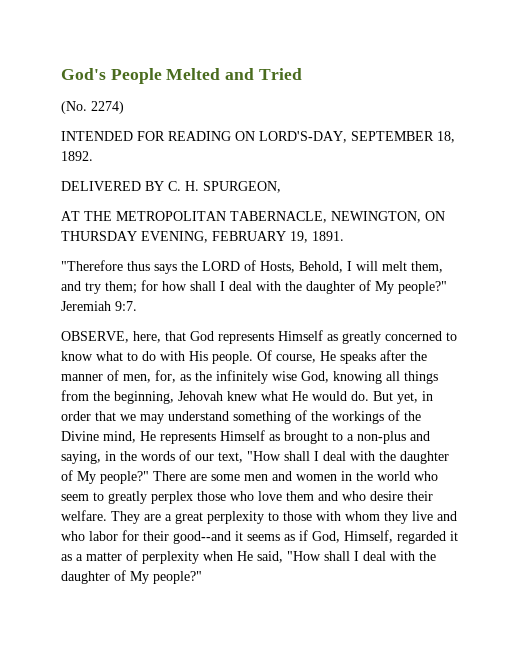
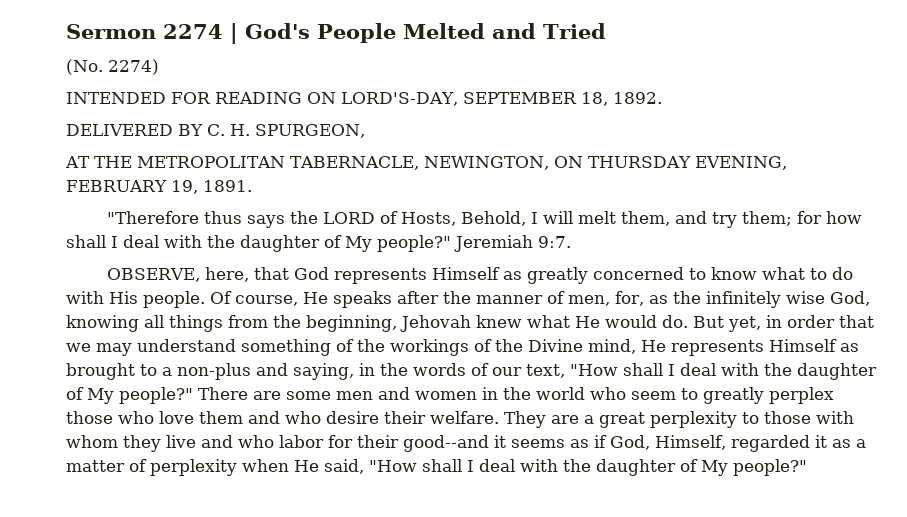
(61, 74) none -> [66,23,238,44] Sermon 2274 |

